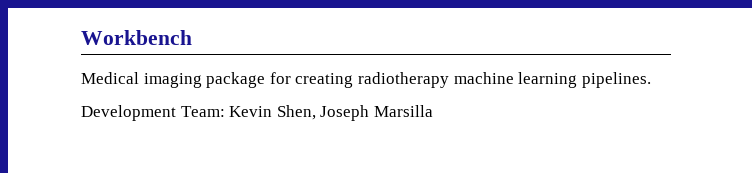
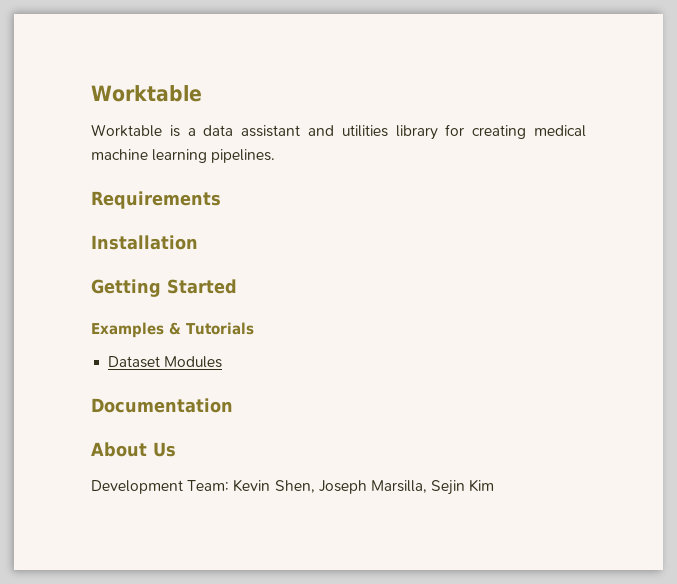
[81,30,192,45] [81,72,266,88] Workbench // Medical imaging package -> [91,85,202,102] [91,124,438,140] Worktable // Worktable is a data assistant and utilities library
[357,72,449,88] radiotherapy -> [534,125,586,137] medical
(651, 80) none -> [91,191,221,209] [91,235,198,250] [91,279,237,297] [91,322,254,338] [108,356,223,368] [91,398,233,413] [91,442,176,457] // Requirements // Installation // Getting Started // Examples & Tutorials // Dataset Modules // Documentation // About Us
[373,105,433,117] Marsilla -> [370,479,495,495] Marsilla, Sejin Kim

